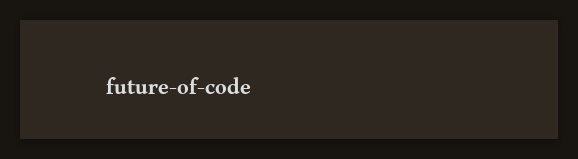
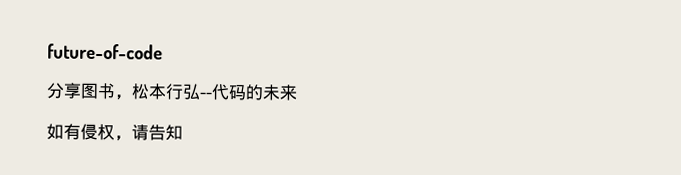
(251, 85) none -> [46,82,298,101] [46,123,183,142] // 分享图书，松本行弘--代码的未来 // 如有侵权，请告知

